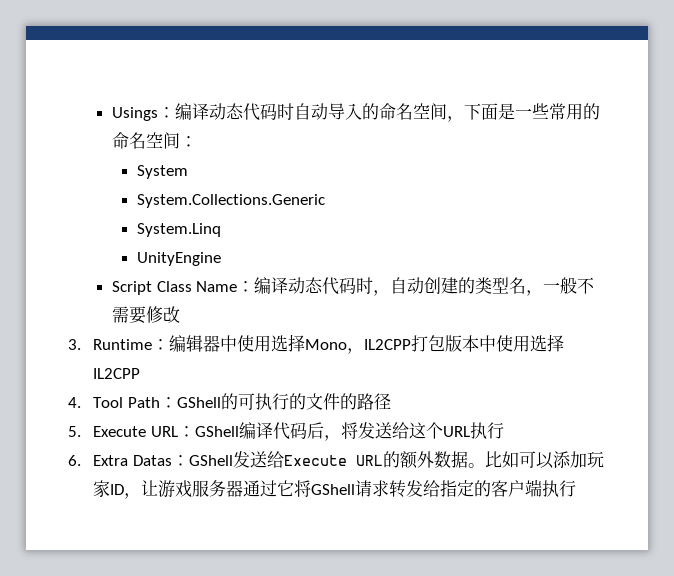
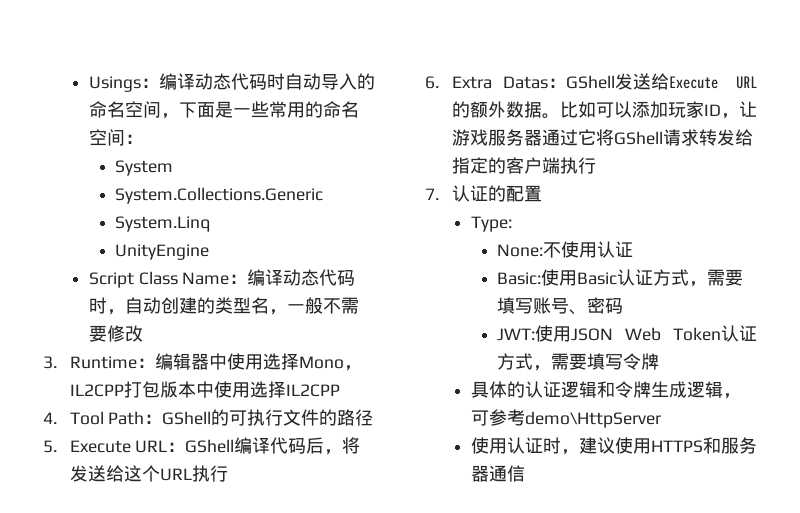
[288,393,306,410] 的 -> (284, 417) none
(577, 488) none -> [425,185,542,202] [470,216,512,232] [497,241,634,258] [497,269,744,287] [497,297,624,315] [497,325,757,342] [497,353,660,371] [470,381,741,399] [470,409,661,428] [470,437,757,455] [470,465,525,482] // 7.认证的配置 // Type: // None:不使用认证 // Basic:使用Basic认证方式，需要填写账号、密码 // JWT:使用JSON Web Token认证方式，需要填写令牌 // 具体的认证逻辑和令牌生成逻辑，可参考demo\HttpServer // 使用认证时，建议使用HTTPS和服务器通信

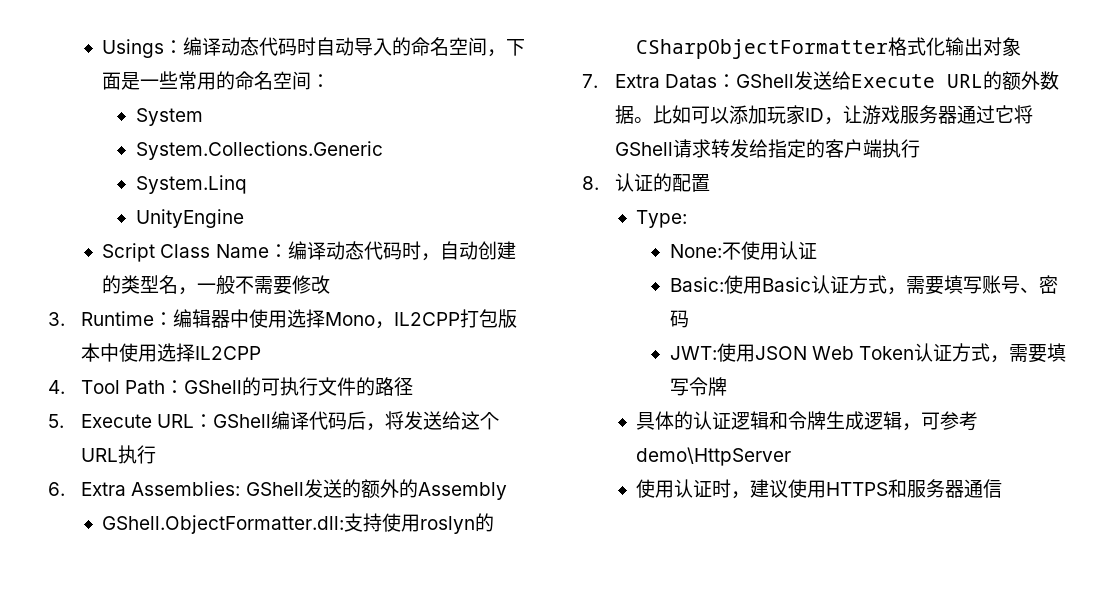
(492, 82) none -> [131,479,507,500] [102,513,495,534] [636,37,1022,59] [582,74,661,88] Assemblies: GShell发送的额外的Assembly // GShell.ObjectFormatter.dll:支持使用roslyn的CSharpObjectFormatter格式化输出对象 // 7. Extra
[425,188,439,200] 7. -> [582,176,599,190] 8.

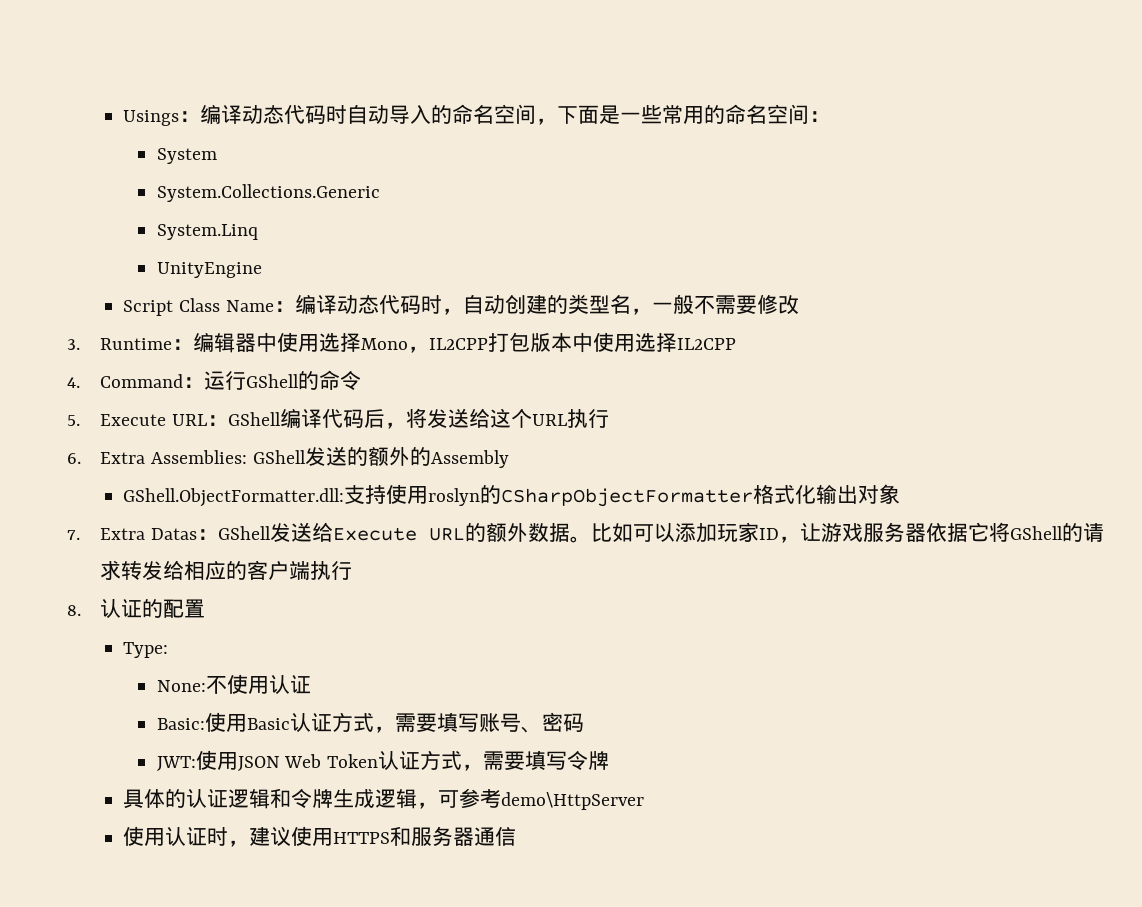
[81,377,414,396] Tool Path：GShell的可执行文件的路径 -> [100,370,362,391] Command：运行GShell的命令
[957,105,996,124] 通过 -> [925,523,968,542] 依据
(674, 149) none -> [1061,523,1083,542] 的
[768,139,807,158] 指定 -> [184,560,227,580] 相应

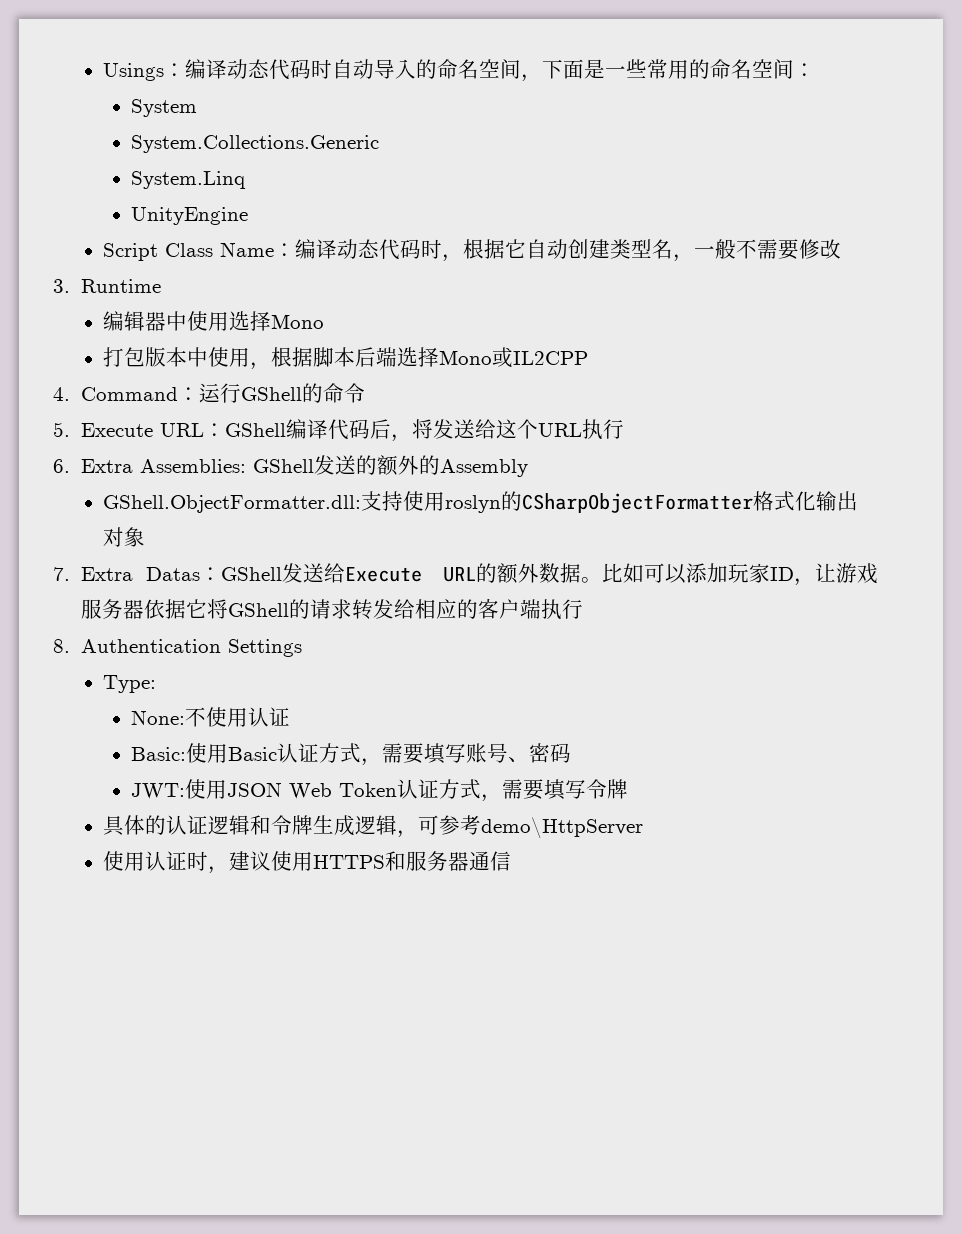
(463, 311) none -> [463,239,527,259] 根据它
[546,295,568,314] 的 -> (611, 249) none
[172,339,194,350] ： -> (161, 286) //
[408,338,489,353] ，IL2CPP -> (325, 321) //
[635,333,678,352] 选择 -> [250,347,514,370] ，根据脚本后端选择Mono或
[100,599,206,619] 认证的配置 -> [80,639,302,657] Authentication Settings

